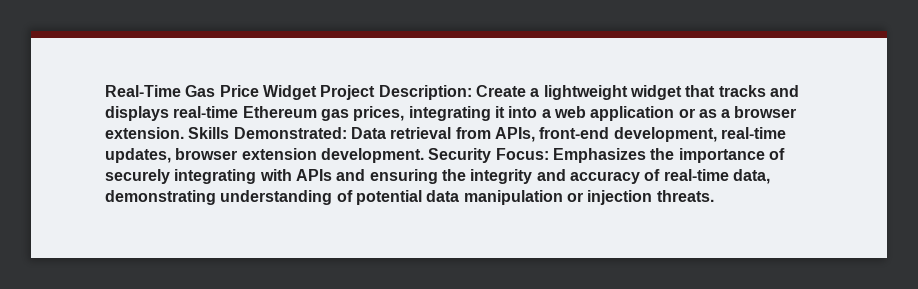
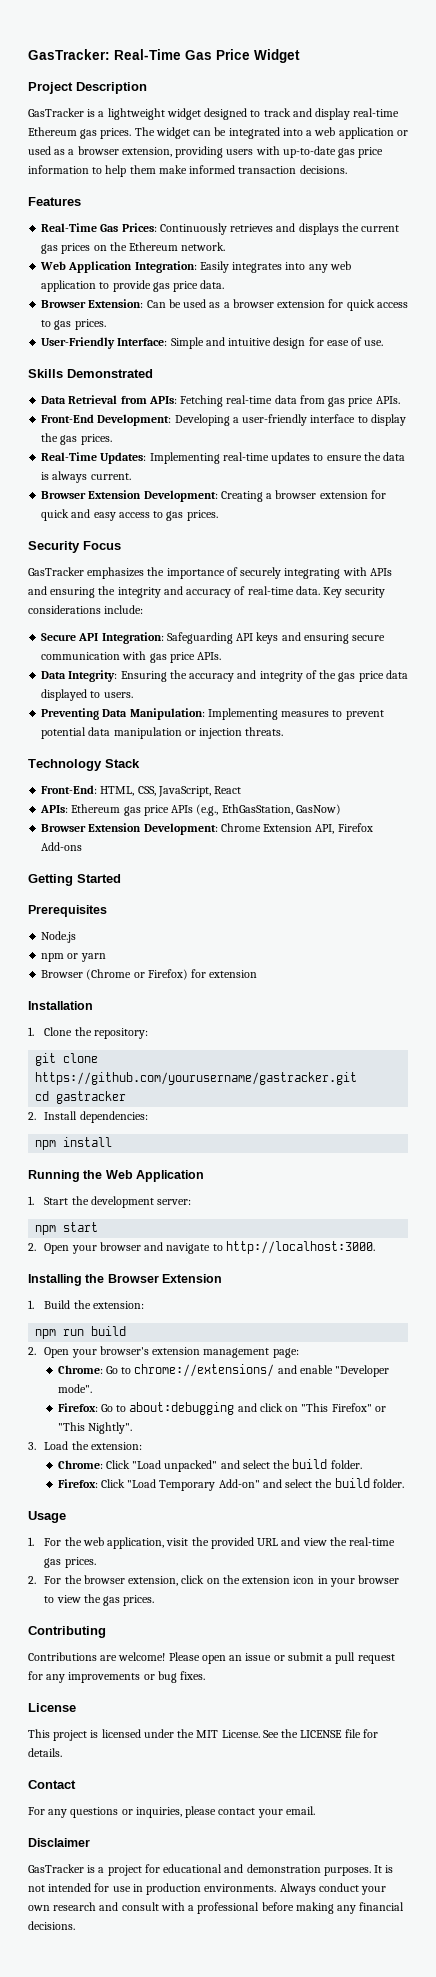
(105, 91) none -> [28,49,110,60] GasTracker:
[320,85,799,100] [105,106,505,121] Project Description: Create a lightweight widget that tracks and displays real-time Ethereum gas prices, integrating it -> [28,82,147,94] [28,108,400,120] [28,127,280,139] // Project Description // GasTracker is a lightweight widget designed to track and display real-time Ethereum gas prices. The widget can be integrated
[698,106,797,118] [105,127,786,142] [105,148,646,163] as a browser extension. Skills Demonstrated: Data retrieval from APIs, front-end development, real-time updates, browser extension development. Security Focus: Emphasizes -> [28,146,384,158] [28,165,347,177] [28,197,81,206] [41,223,400,235] [41,242,226,254] [40,261,351,273] [41,280,225,292] [41,299,408,311] [41,319,106,330] [41,337,384,349] [28,369,153,378] [41,395,400,407] [41,414,406,426] [41,433,112,445] [41,452,406,464] [41,471,131,483] [41,490,386,502] [41,509,218,521] [28,541,121,553] [28,567,145,579] used as a browser extension, providing users with up-to-date gas price information to help them make informed transaction decisions. // Features // Real-Time Gas Prices: Continuously retrieves and displays the current gas prices on the Ethereum network. // Web Application Integration: Easily integrates into any web application to provide gas price data. // Browser Extension: Can be used as a browser extension for quick access to gas prices. // User-Friendly Interface: Simple and intuitive design for ease of use. // Skills Demonstrated // Data Retrieval from APIs: Fetching real-time data from gas price APIs. // Front-End Development: Developing a user-friendly interface to display the gas prices. // Real-Time Updates: Implementing real-time updates to ensure the data is always current. // Browser Extension Development: Creating a browser extension for quick and easy access to gas prices. // Security Focus // GasTracker emphasizes
[732,169,770,184] [105,190,353,205] data, demonstrating understanding of -> [295,586,386,598] [28,605,144,614] [41,632,386,644] [41,651,222,663] [41,670,408,682] [41,689,133,701] [41,708,384,720] data. Key security considerations include: // Secure API Integration: Safeguarding API keys and ensuring secure communication with gas price APIs. // Data Integrity: Ensuring the accuracy and integrity of the gas price data displayed to users. // Preventing Data Manipulation: Implementing measures to prevent
(714, 196) none -> [28,759,140,771] [41,785,242,797] [40,804,341,816] [41,823,373,835] [41,842,83,851] [28,874,121,886] [28,905,107,917] [41,931,77,943] [41,953,106,962] [41,969,258,980] [28,1001,93,1010] [28,1027,148,1039] [35,1053,99,1066] [35,1072,358,1085] [35,1091,127,1104] [28,1111,148,1123] [35,1137,113,1150] [28,1170,205,1182] [28,1196,192,1208] [35,1222,99,1235] [28,1241,375,1254] [28,1274,223,1286] [28,1300,144,1309] [35,1326,127,1339] [28,1346,299,1358] [57,1364,390,1377] [57,1384,92,1393] [57,1402,386,1415] [57,1422,132,1434] [28,1441,142,1450] [57,1459,362,1472] [57,1478,404,1491] [28,1511,66,1523] [28,1537,396,1549] [44,1557,96,1568] [28,1575,400,1587] [44,1594,155,1606] [28,1626,106,1638] [28,1652,395,1664] [28,1671,206,1683] [28,1703,76,1712] [28,1729,378,1741] [28,1748,62,1757] [28,1780,76,1789] [28,1806,315,1818] [28,1838,90,1847] [28,1864,394,1876] [28,1883,387,1895] [28,1902,405,1914] [28,1921,75,1930] // Technology Stack // Front-End: HTML, CSS, JavaScript, React // APIs: Ethereum gas price APIs (e.g., EthGasStation, GasNow) // Browser Extension Development: Chrome Extension API, Firefox Add-ons // Getting Started // Prerequisites // Node.js // npm or yarn // Browser (Chrome or Firefox) for extension // Installation // 1. Clone the repository: // git clone https://github.com/yourusername/gastracker.git // cd gastracker // 2. Install dependencies: // npm install // Running the Web Application // 1. Start the development server: // npm start // 2. Open your browser and navigate to http://localhost:3000. // Installing the Browser Extension // 1. Build the extension: // npm run build // 2. Open your browser's extension management page: // Chrome: Go to chrome://extensions/ and enable "Developer mode". // Firefox: Go to about:debugging and click on "This Firefox" or "This Nightly". // 3. Load the extension: // Chrome: Click "Load unpacked" and select the build folder. // Firefox: Click "Load Temporary Add-on" and select the build folder. // Usage // 1. For the web application, visit the provided URL and view the real-time gas prices. // 2. For the browser extension, click on the extension icon in your browser to view the gas prices. // Contributing // Contributions are welcome! Please open an issue or submit a pull request for any improvements or bug fixes. // License // This project is licensed under the MIT License. See the LICENSE file for details. // Contact // For any questions or inquiries, please contact your email. // Disclaimer // GasTracker is a project for educational and demonstration purposes. It is not intended for use in production environments. Always conduct your own research and consult with a professional before making any financial decisions.

